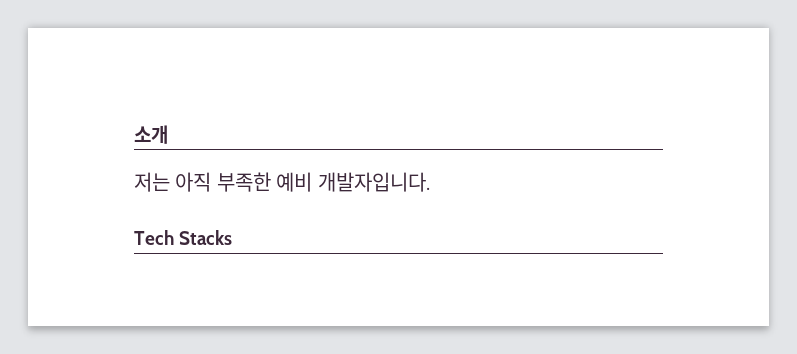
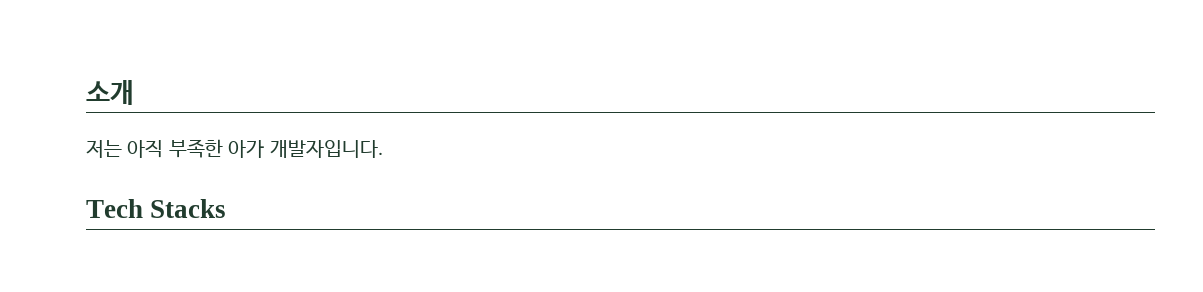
[276,172,313,192] 예비 -> [228,140,265,158] 아가

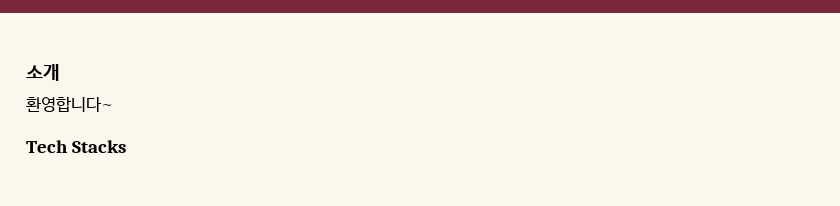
[86,139,383,158] 저는 아직 부족한 아가 개발자입니다. -> [26,96,113,112] 환영합니다~

